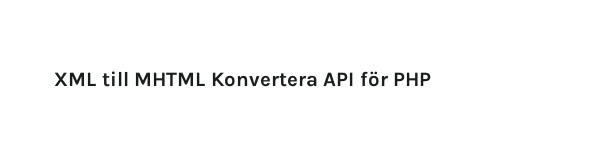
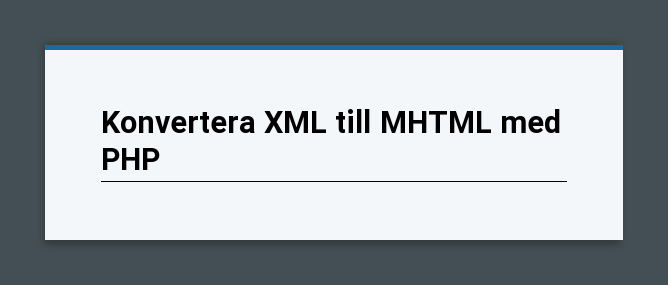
(54, 79) none -> [101,111,256,133] Konvertera
[210,71,388,87] Konvertera API för -> [499,109,561,133] med

